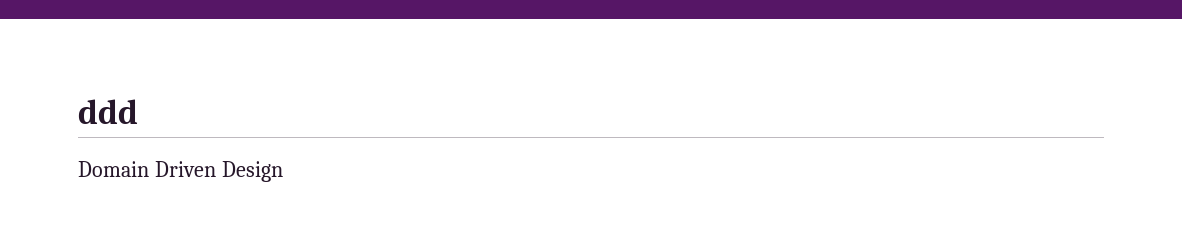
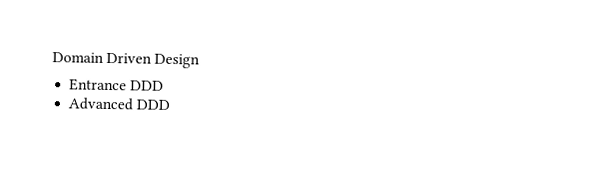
[78,99,138,124] ddd // -> (52, 57) none
(283, 171) none -> [69,78,165,92] [68,97,171,111] // Entrance DDD // Advanced DDD

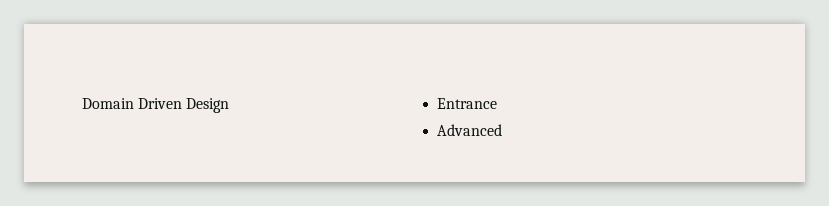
[130,80,165,91] DDD -> (498, 103) none
[136,99,171,110] DDD -> (503, 130) none

